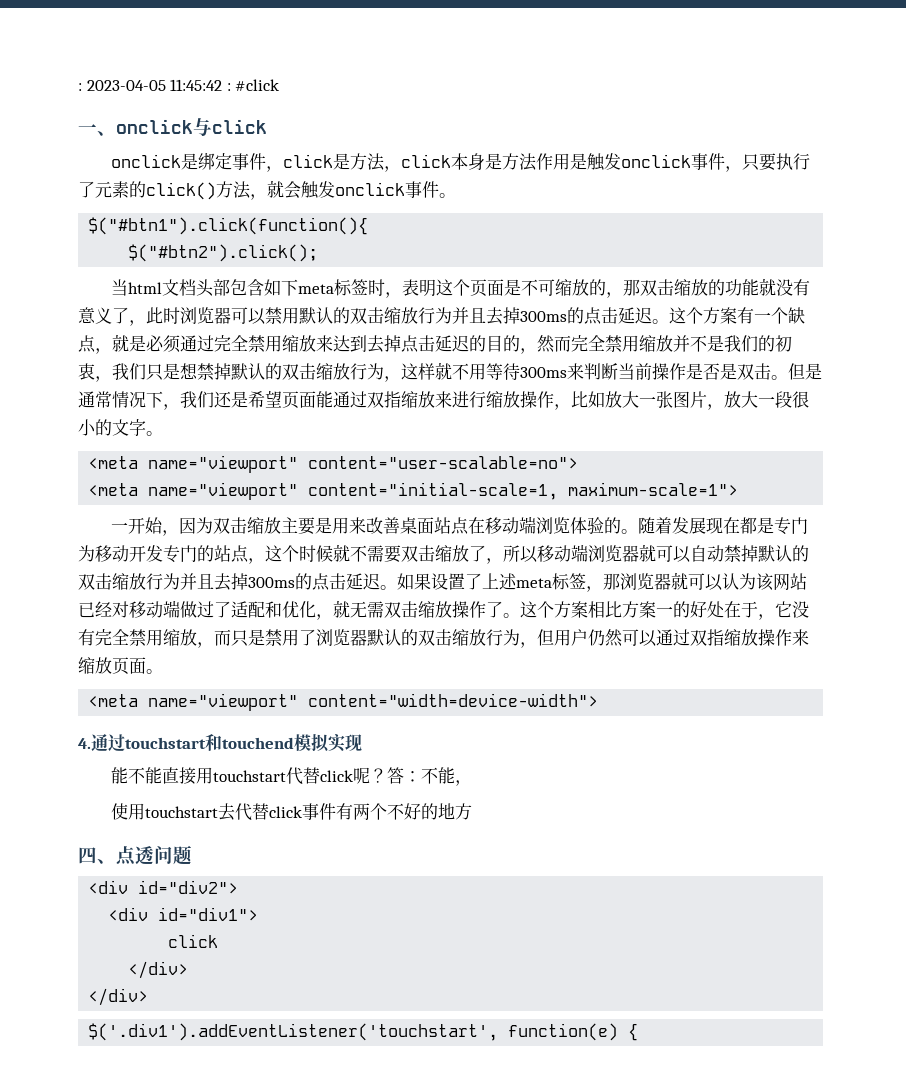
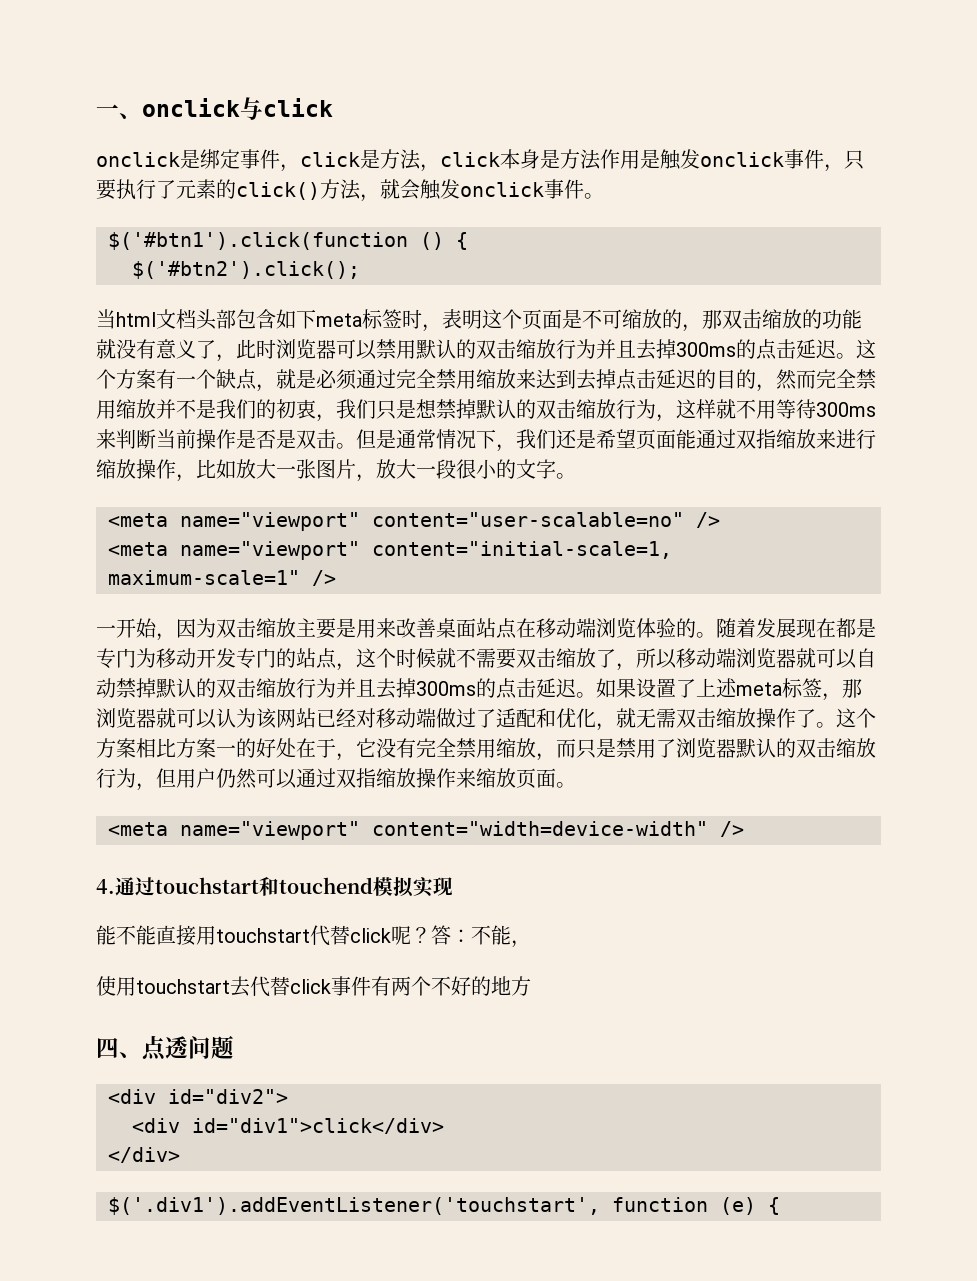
[78,79,280,91] : 2023-04-05 11:45:42 : #click // -> (96, 110) none
[88,217,369,235] [128,244,319,262] $("#btn1").click(function(){ // $("#btn2").click(); -> [108,232,468,250] [132,261,360,279] $('#btn1').click(function () { // $('#btn2').click();
[308,456,579,469] content="user-scalable=no"> -> [372,512,720,528] content="user-scalable=no" />
[568,482,739,496] maximum-scale=1"> -> [108,570,336,586] maximum-scale=1" />
[308,693,599,707] content="width=device-width"> -> [372,821,744,837] content="width=device-width" />
[158,907,259,921] [168,934,219,948] [128,961,189,979] id="div1"> // click // </div> -> [192,1118,444,1134] id="div1">click</div>
[508,1023,619,1041] function(e) -> [612,1197,756,1215] function (e)

